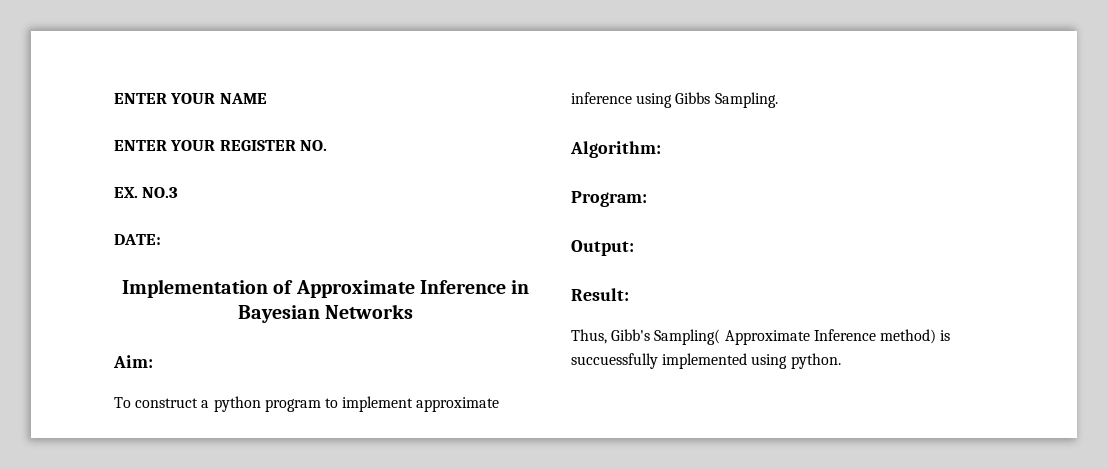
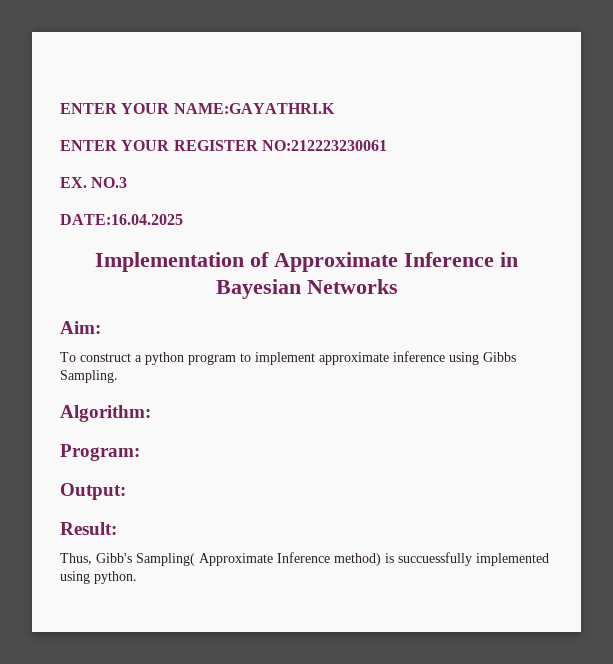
[114,93,267,104] ENTER YOUR NAME -> [60,103,335,114] ENTER YOUR NAME:GAYATHRI.K
[300,140,328,151] NO. -> [261,140,387,151] NO:212223230061
[114,234,161,245] DATE: -> [60,214,183,225] DATE:16.04.2025

